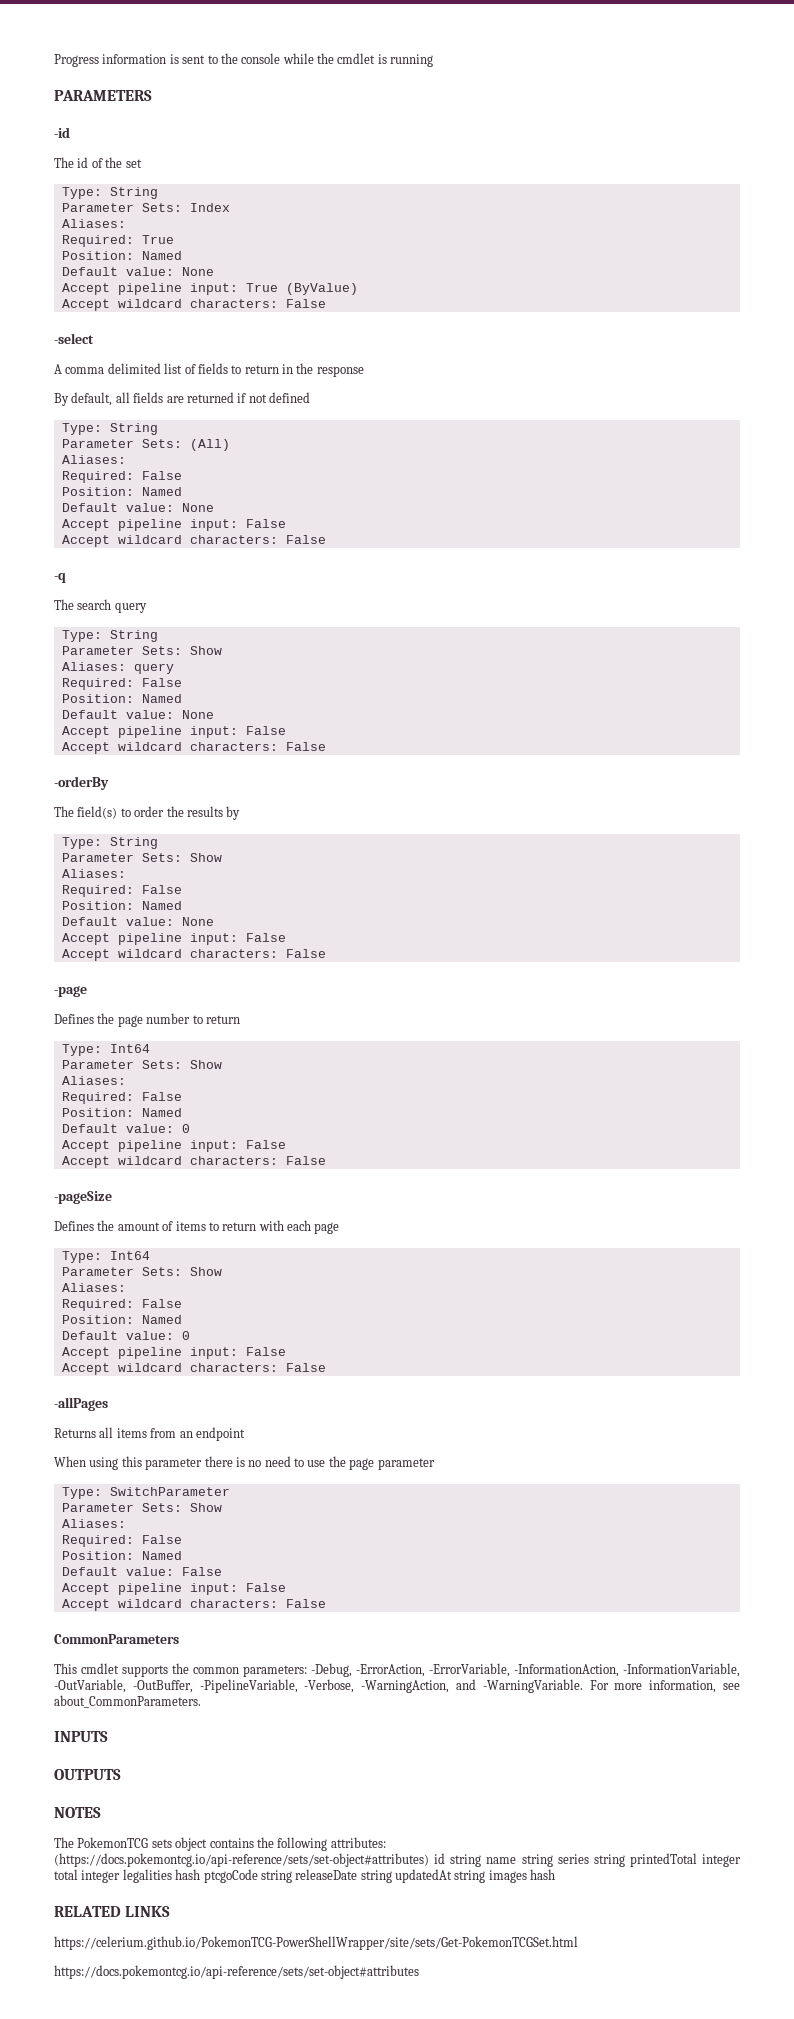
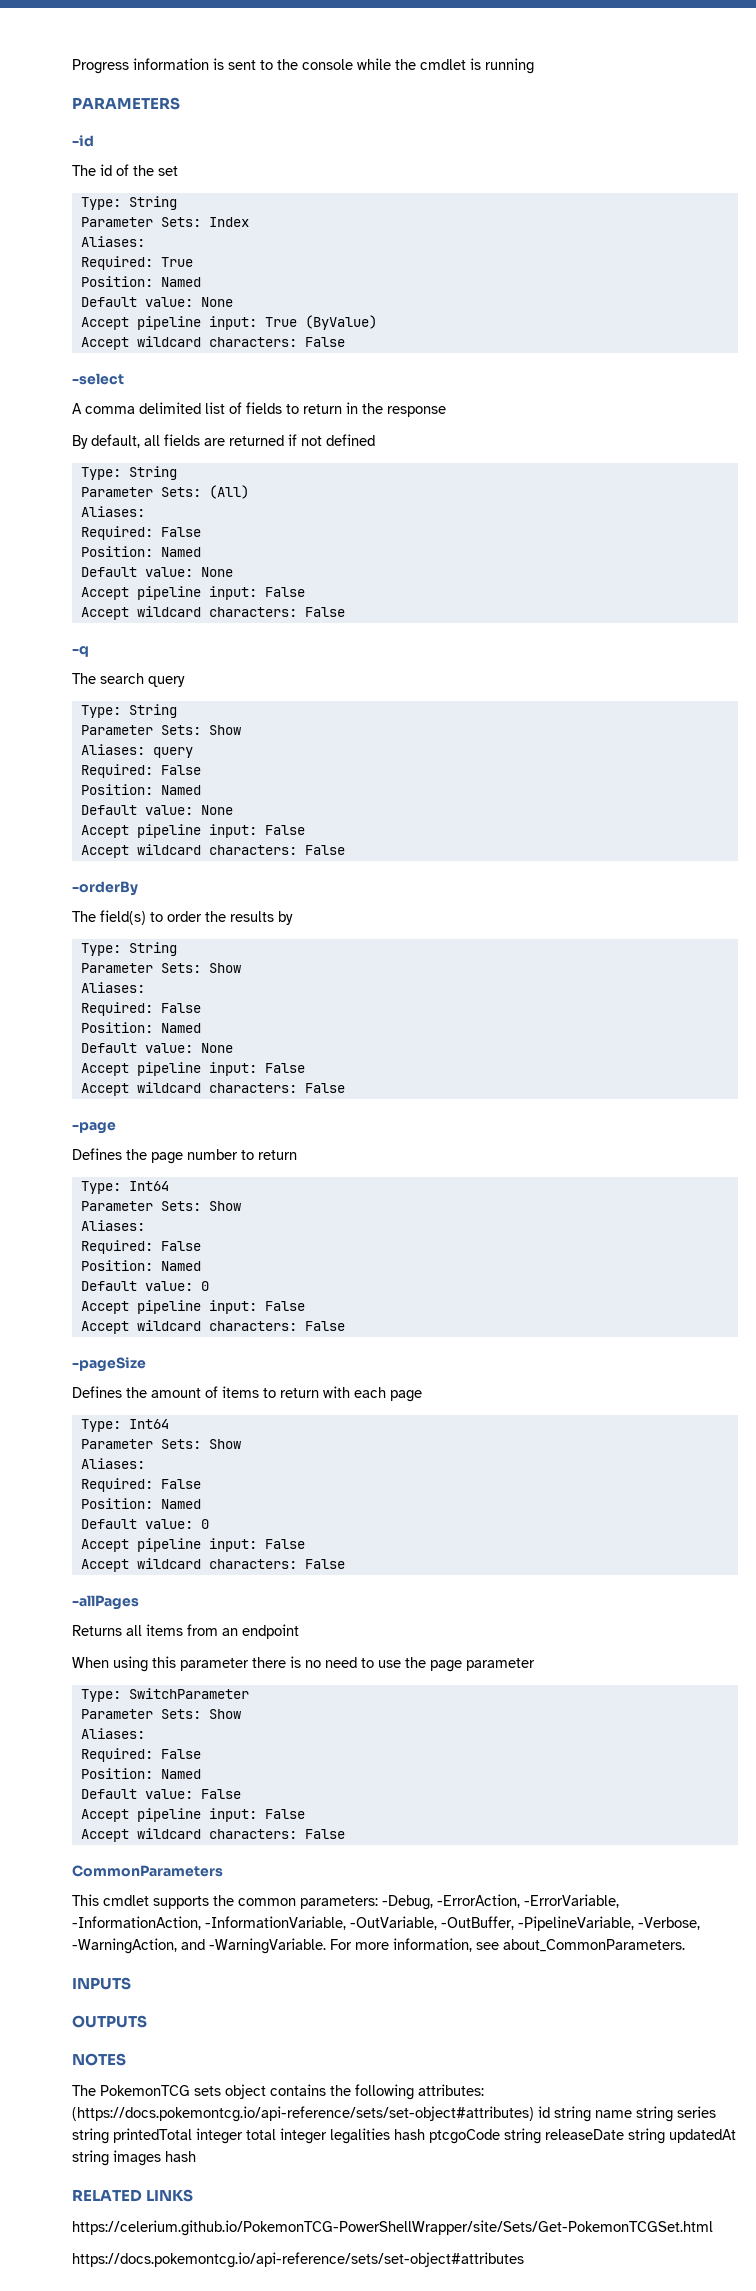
[54,1936,578,1950] https://celerium.github.io/PokemonTCG-PowerShellWrapper/site/sets/Get-PokemonTCGSet.html -> [72,2220,713,2236] https://celerium.github.io/PokemonTCG-PowerShellWrapper/site/Sets/Get-PokemonTCGSet.html

